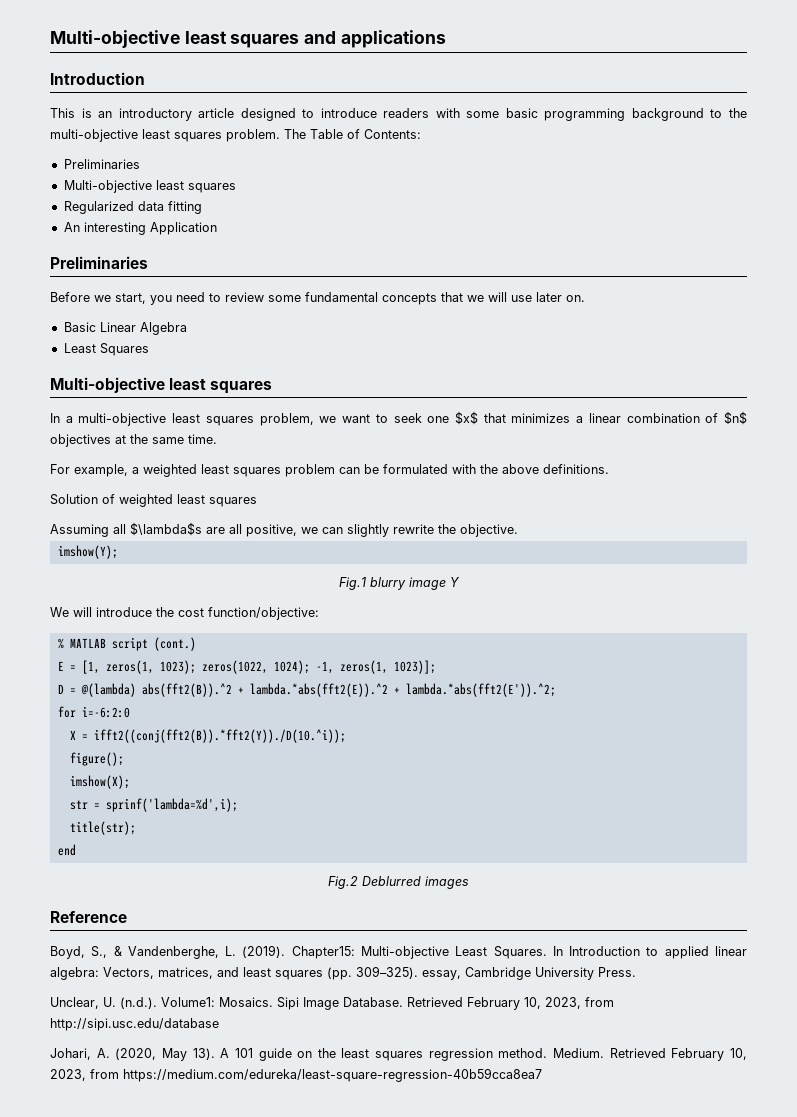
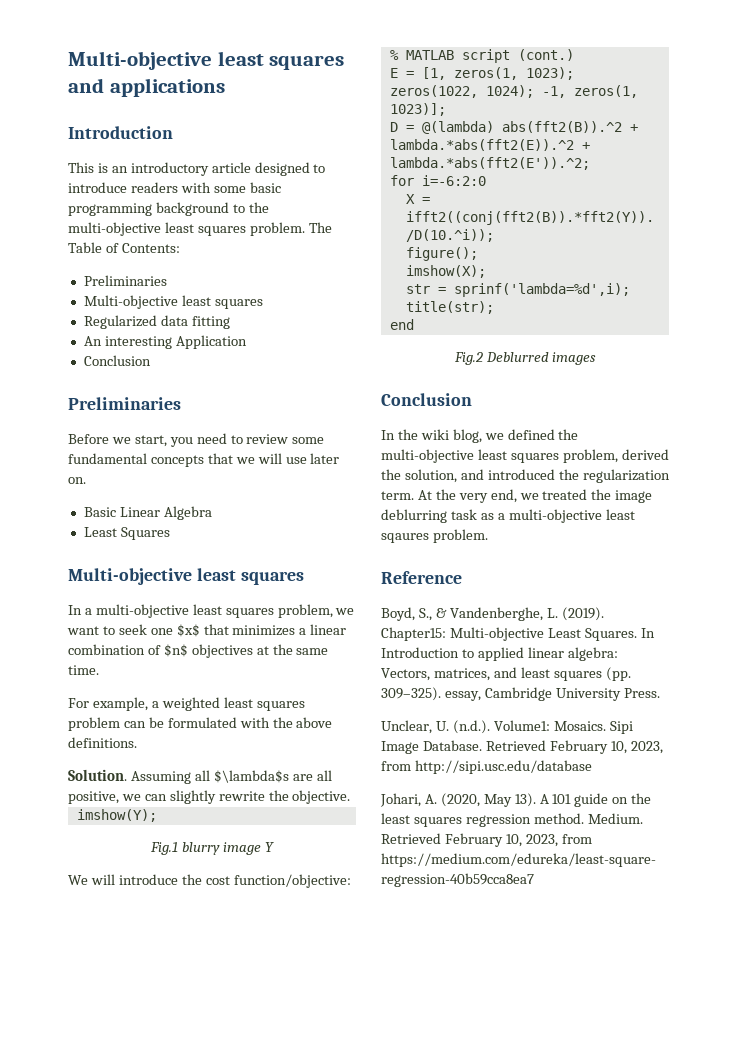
(217, 228) none -> [83,355,151,366] // Conclusion
[50,494,257,507] Solution of weighted least squares // -> [68,769,127,781] Solution.
(469, 882) none -> [381,393,472,406] [381,429,579,443] [381,449,669,463] [381,469,670,483] [381,489,653,503] [381,509,635,523] [381,529,488,543] // Conclusion // In the wiki blog, we defined the multi-objective least squares problem, derived the solution, and introduced the regularization term. At the very end, we treated the image deblurring task as a multi-objective least sqaures problem.

